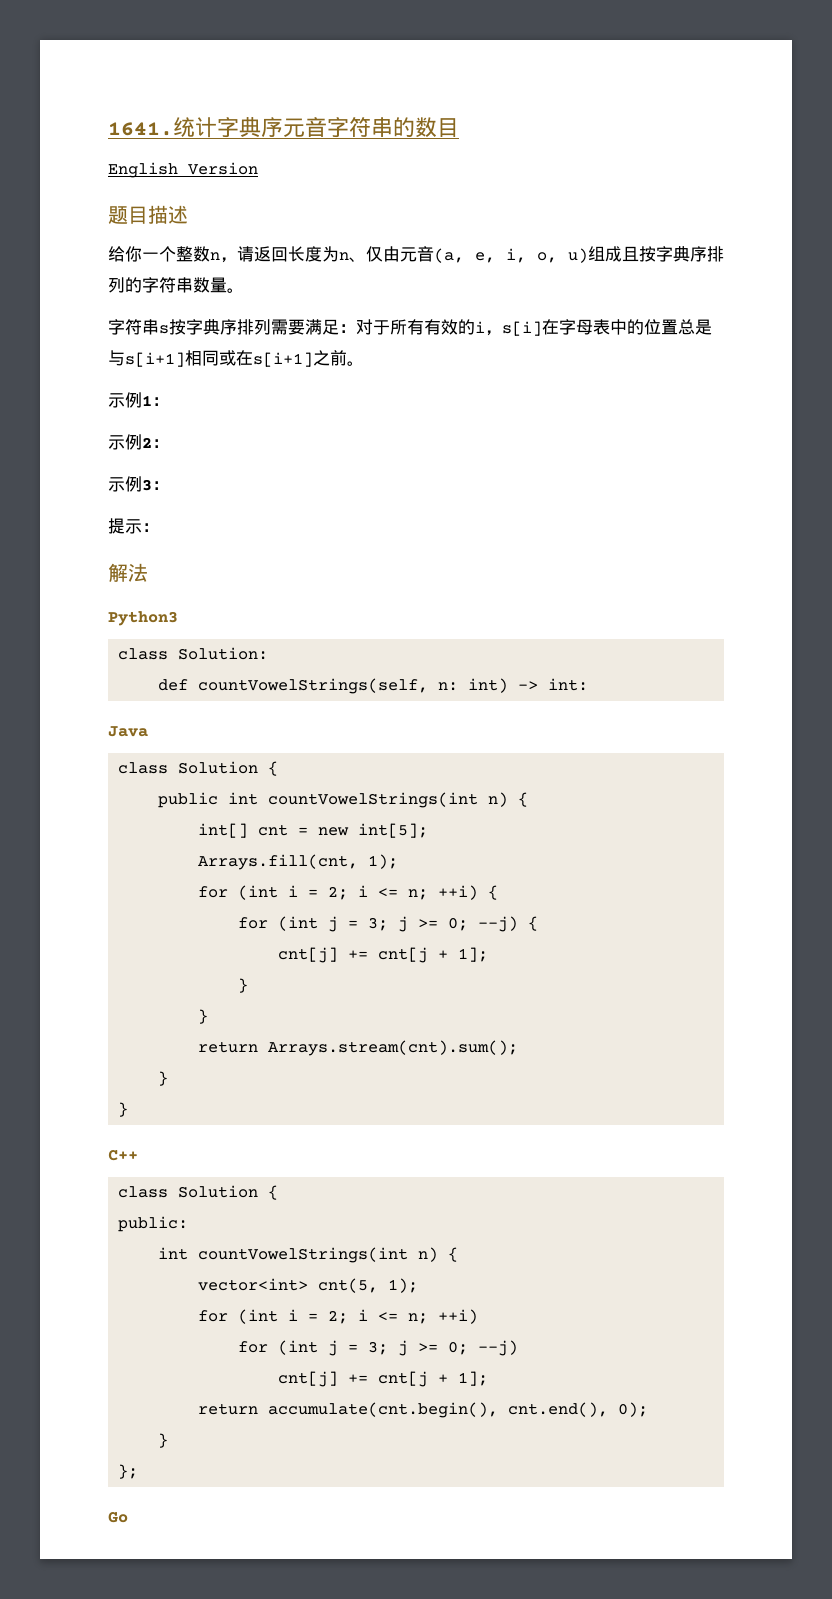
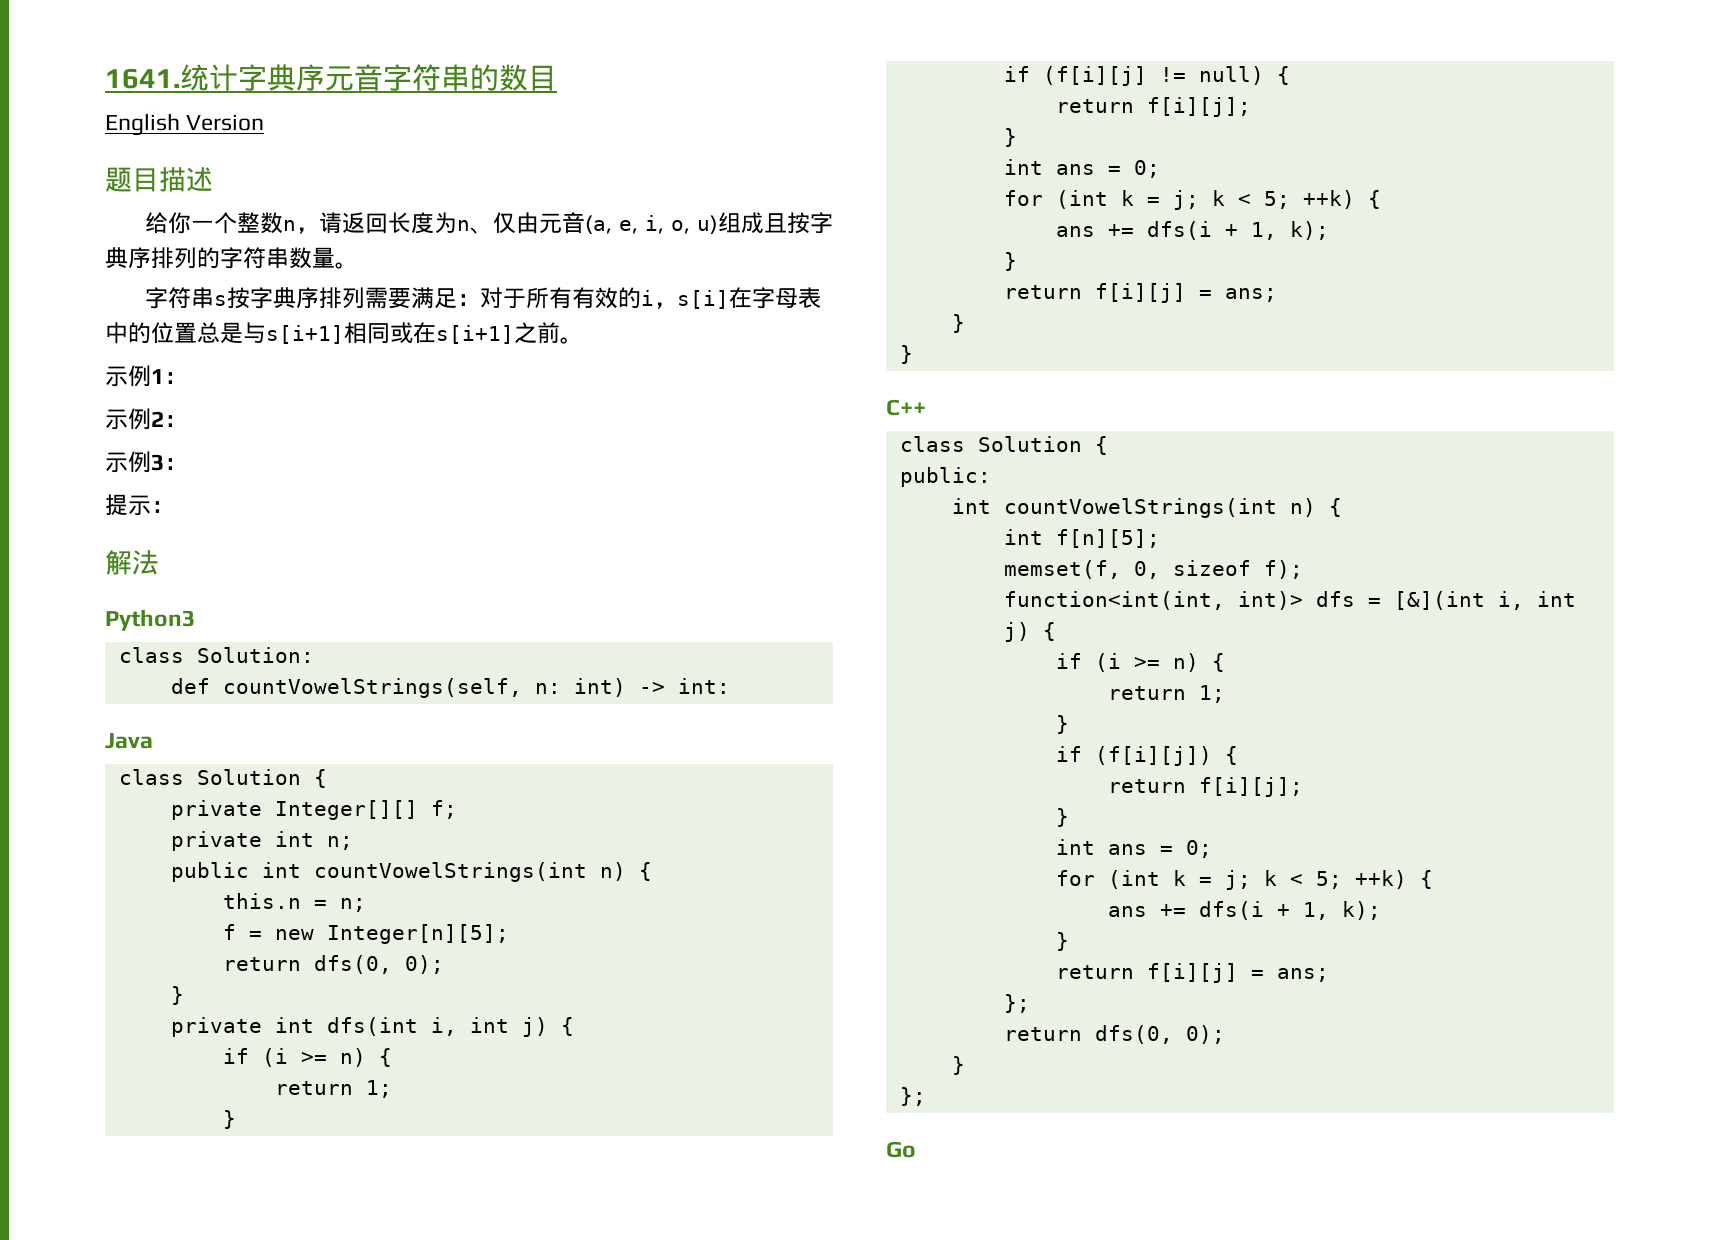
(279, 768) none -> [170,800,457,820] [170,831,353,851] // private Integer[][] f; // private int n;
[198,823,429,838] [198,854,399,870] [198,885,499,900] [238,916,539,932] [278,947,489,963] [238,978,249,993] [198,1009,209,1024] [198,1040,519,1056] int[] cnt = new int[5]; // Arrays.fill(cnt, 1); // for (int i = 2; i <= n; ++i) { // for (int j = 3; j >= 0; --j) { // cnt[j] += cnt[j + 1]; // } // } // return Arrays.stream(cnt).sum(); -> [222,893,366,912] [222,924,509,944] [222,955,444,974] [170,986,184,1005] [170,1017,574,1037] [222,1048,392,1067] [274,1080,392,1098] [222,1110,236,1129] [1003,66,1290,86] [1055,97,1251,117] [1003,128,1017,147] [1003,159,1160,178] [1003,190,1381,210] [1055,221,1329,240] [1003,252,1017,271] [1003,283,1277,303] this.n = n; // f = new Integer[n][5]; // return dfs(0, 0); // } // private int dfs(int i, int j) { // if (i >= n) { // return 1; // } // if (f[i][j] != null) { // return f[i][j]; // } // int ans = 0; // for (int k = j; k < 5; ++k) { // ans += dfs(i + 1, k); // } // return f[i][j] = ans;
[198,1278,419,1293] [198,1309,479,1324] [238,1340,519,1356] [278,1371,489,1387] [198,1402,609,1418] vector<int> cnt(5, 1); // for (int i = 2; i <= n; ++i) // for (int j = 3; j >= 0; --j) // cnt[j] += cnt[j + 1]; // return accumulate(cnt.begin(), cnt.end(), -> [1003,529,1160,548] [1003,560,1303,579] [1003,591,1576,610] [1003,622,1056,642] [1055,653,1225,672] [1107,685,1225,703] [1055,715,1069,734] [1055,746,1238,766] [1107,777,1303,797] [1055,808,1069,827] [1055,839,1212,858] [1055,870,1433,890] [1107,901,1381,920] [1055,932,1069,951] [1055,963,1329,983] [1003,994,1030,1013] [1003,1025,1173,1044] int f[n][5]; // memset(f, 0, sizeof f); // function<int(int, int)> dfs = [&](int i, int j) { // if (i >= n) { // return 1; // } // if (f[i][j]) { // return f[i][j]; // } // int ans = 0; // for (int k = j; k < 5; ++k) { // ans += dfs(i + 1, k); // } // return f[i][j] = ans; // }; // return dfs(0,

